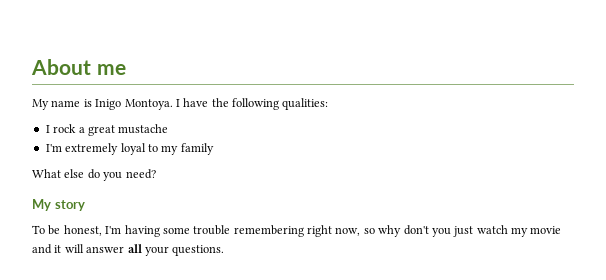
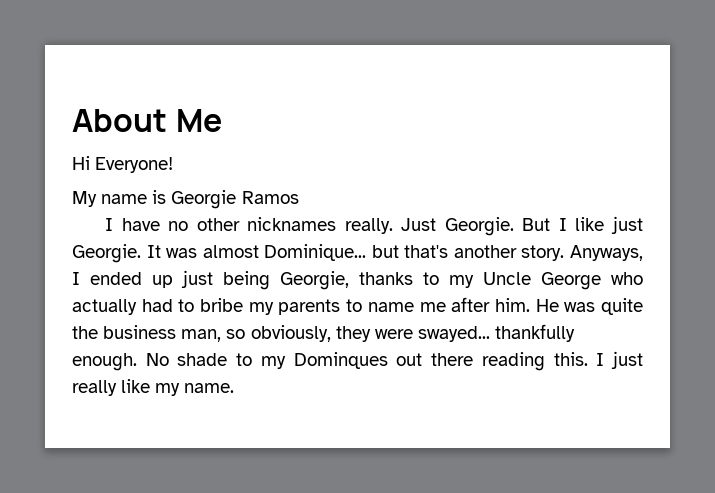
[96,64,126,75] me -> [175,109,222,132] [72,156,174,173] Me // Hi Everyone!
[95,98,329,110] [45,124,169,136] [45,143,214,155] [32,169,156,181] [32,199,85,211] [32,225,562,237] [32,244,225,256] Inigo Montoya. I have the following qualities: // I rock a great mustache // I'm extremely loyal to my family // What else do you need? // My story // To be honest, I'm having some trouble remembering right now, so why don't you just watch my movie and it will answer all your questions. -> [171,190,299,209] [105,216,644,236] [72,244,643,263] [72,270,643,290] [72,297,643,315] [72,324,576,342] [72,351,644,371] [72,379,235,396] Georgie Ramos // I have no other nicknames really. Just Georgie. But I like just Georgie. It was almost Dominique... but that's another story. Anyways, I ended up just being Georgie, thanks to my Uncle George who actually had to bribe my parents to name me after him. He was quite the business man, so obviously, they were swayed... thankfully enough. No shade to my Dominques out there reading this. I just really like my name.

